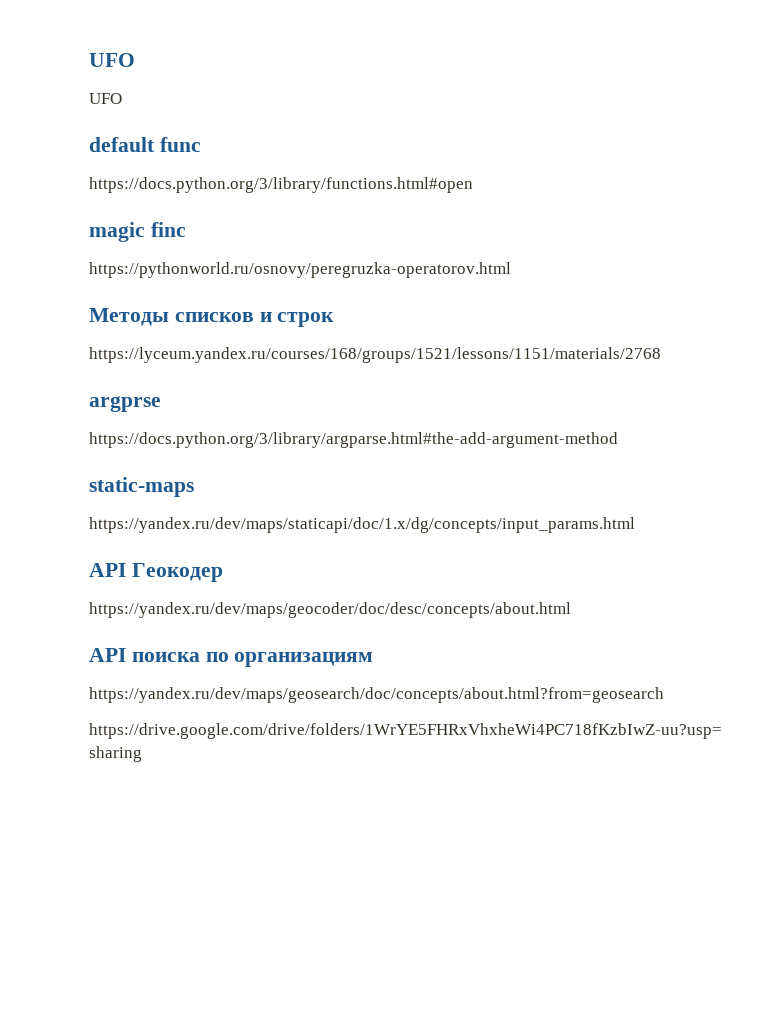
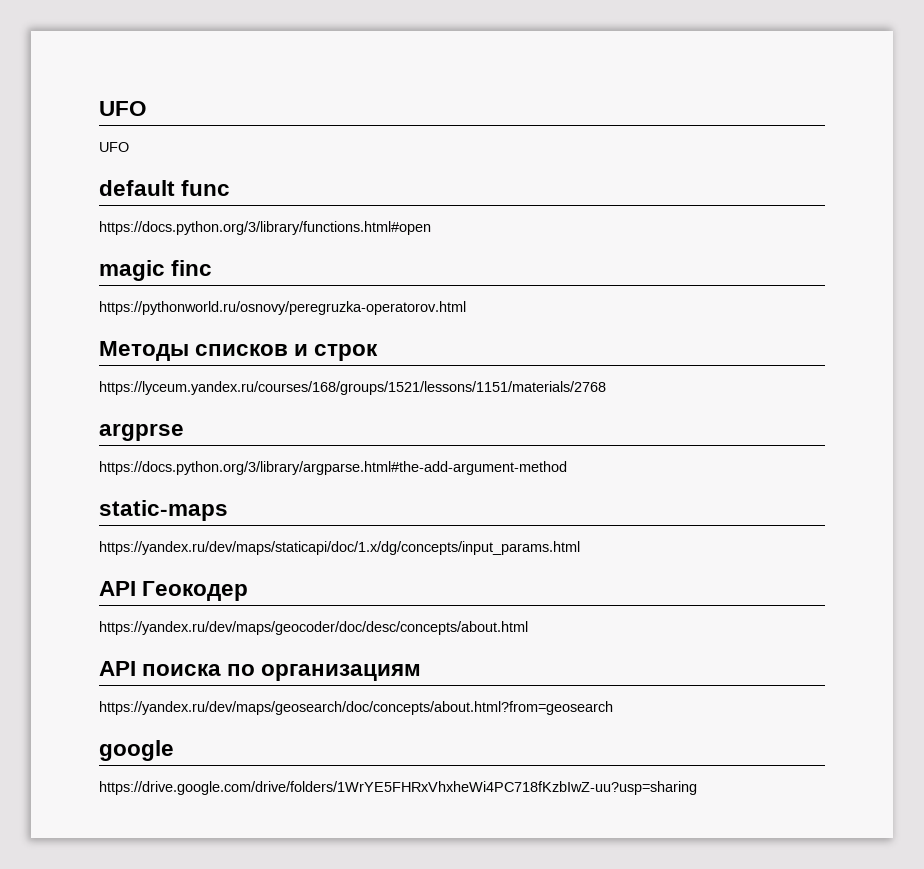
(664, 695) none -> [99,740,174,761] // google

